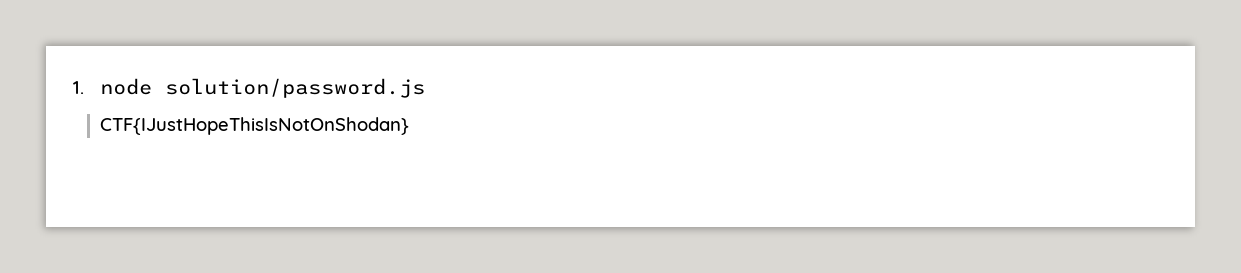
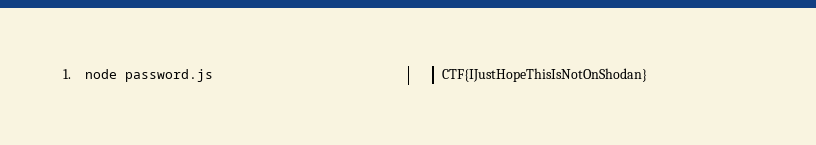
[164,78,425,98] solution/password.js -> [125,69,214,82] password.js

